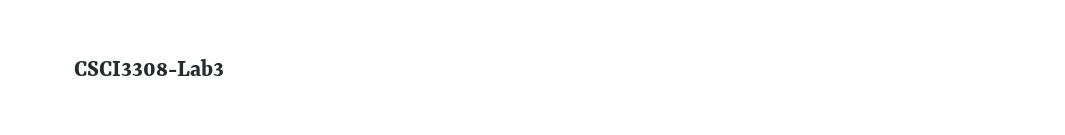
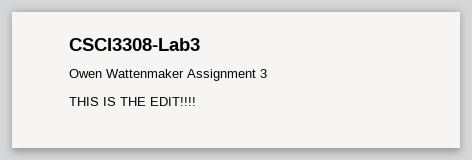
(224, 67) none -> [69,69,267,81] [69,97,196,106] // Owen Wattenmaker Assignment 3 // THIS IS THE EDIT!!!!

